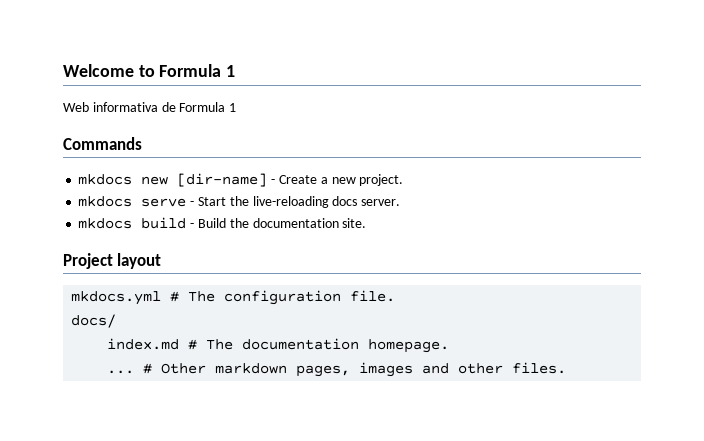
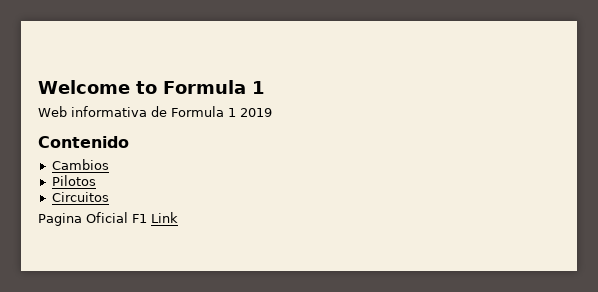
[63,137,142,150] [78,173,404,187] [78,196,401,208] [78,217,367,229] [63,253,162,269] [71,290,396,305] [71,314,117,328] [107,338,450,353] [107,362,567,377] // Commands // mkdocs new [dir-name] - Create a new project. // mkdocs serve - Start the live-reloading docs server. // mkdocs build - Build the documentation site. // Project layout // mkdocs.yml # The configuration file. // docs/ // index.md # The documentation homepage. // ... # Other markdown pages, images and other files. -> [240,108,272,117] [38,136,129,148] [51,159,109,170] [51,175,96,186] [51,192,109,202] [38,212,178,226] 2019 // Contenido // Cambios // Pilotos // Circuitos // Pagina Oficial F1 Link

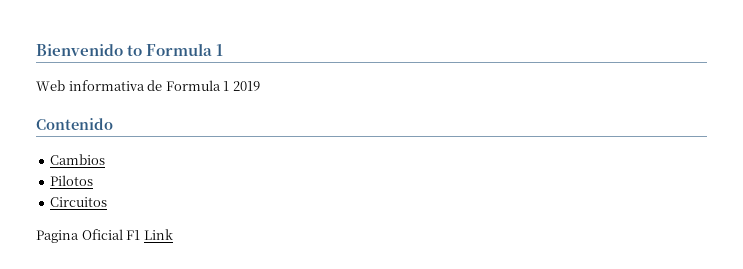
[38,80,130,94] Welcome -> [36,44,123,56] Bienvenido

